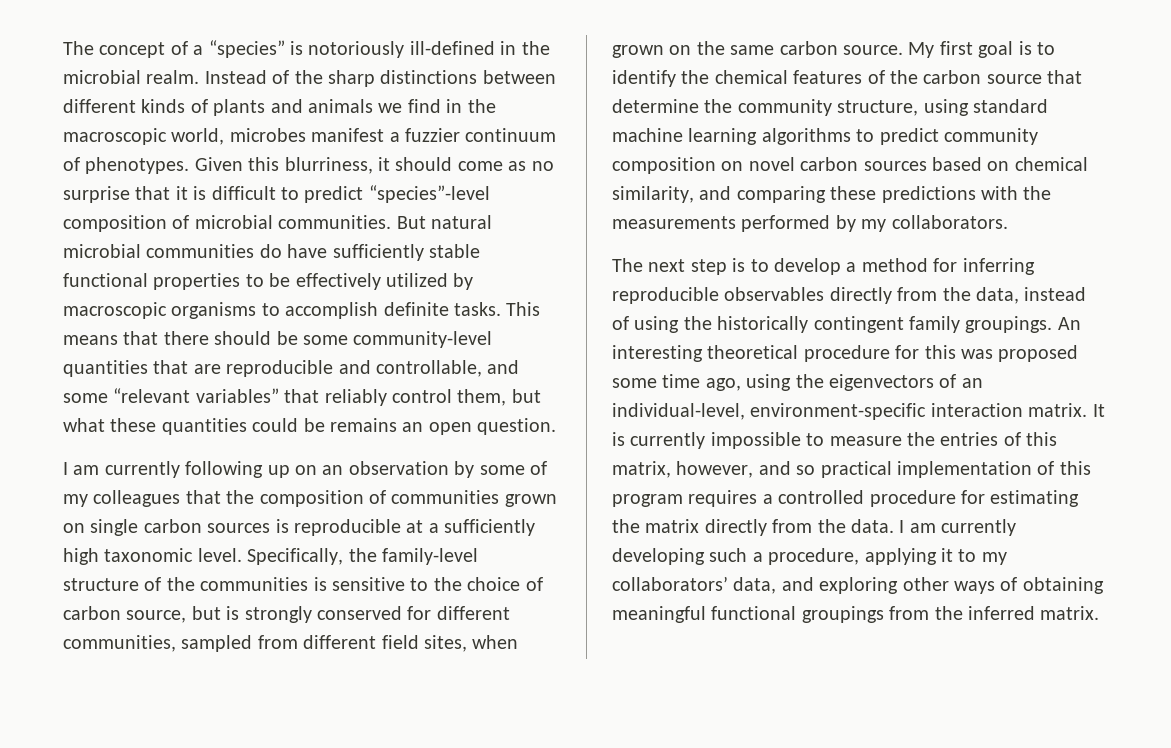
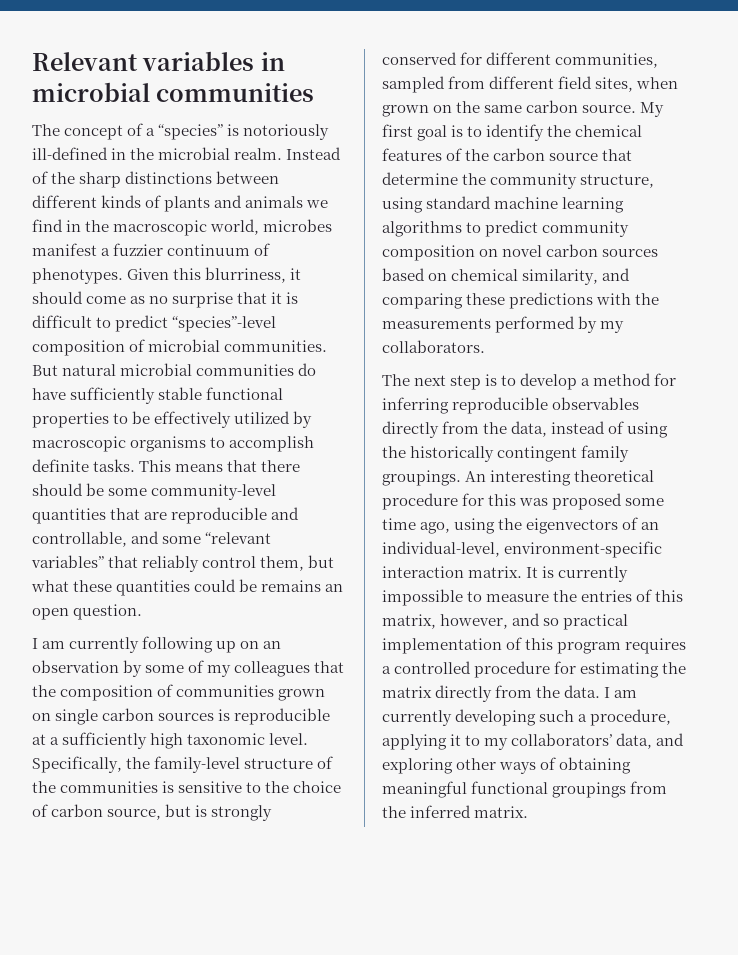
(63, 48) none -> [32,51,285,71] [32,82,315,102] Relevant variables in microbial communities //

